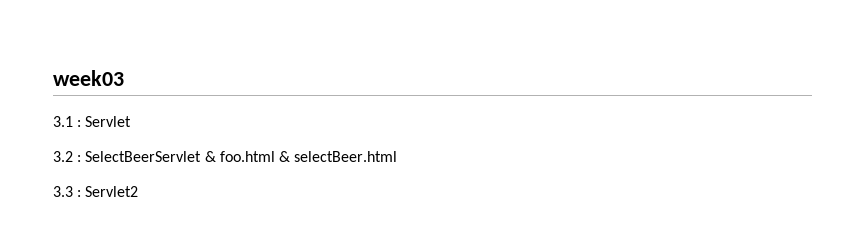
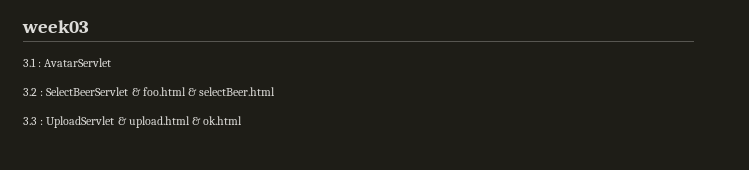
[85,116,132,127] Servlet -> [44,58,112,67] AvatarServlet
[85,186,139,197] Servlet2 -> [46,116,243,128] UploadServlet & upload.html & ok.html

